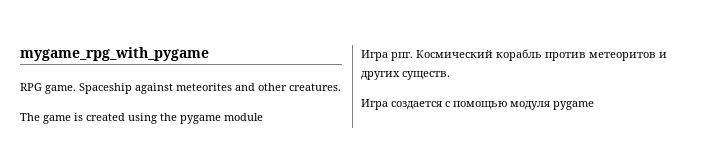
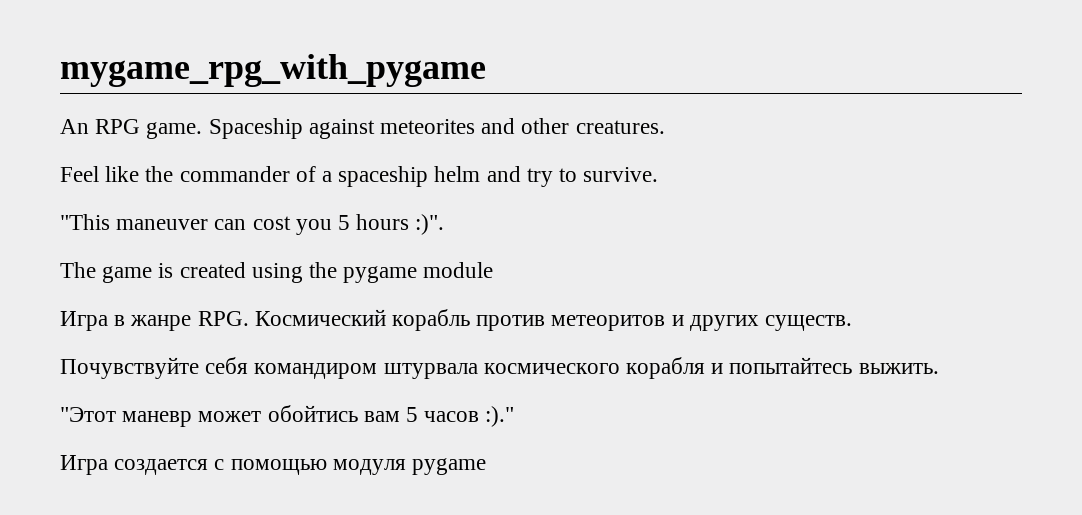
(209, 54) none -> [60,119,89,134] An
(341, 87) none -> [60,166,659,187] [60,214,445,235] // Feel like the commander of a spaceship helm and try to survive. // "This maneuver can cost you 5 hours :)".
[391,52,413,61] рпг. -> [114,311,249,331] в жанре RPG.
(450, 75) none -> [60,357,939,379] [60,405,515,427] // Почувствуйте себя командиром штурвала космического корабля и попытайтесь выжить. // "Этот маневр может обойтись вам 5 часов :)."

